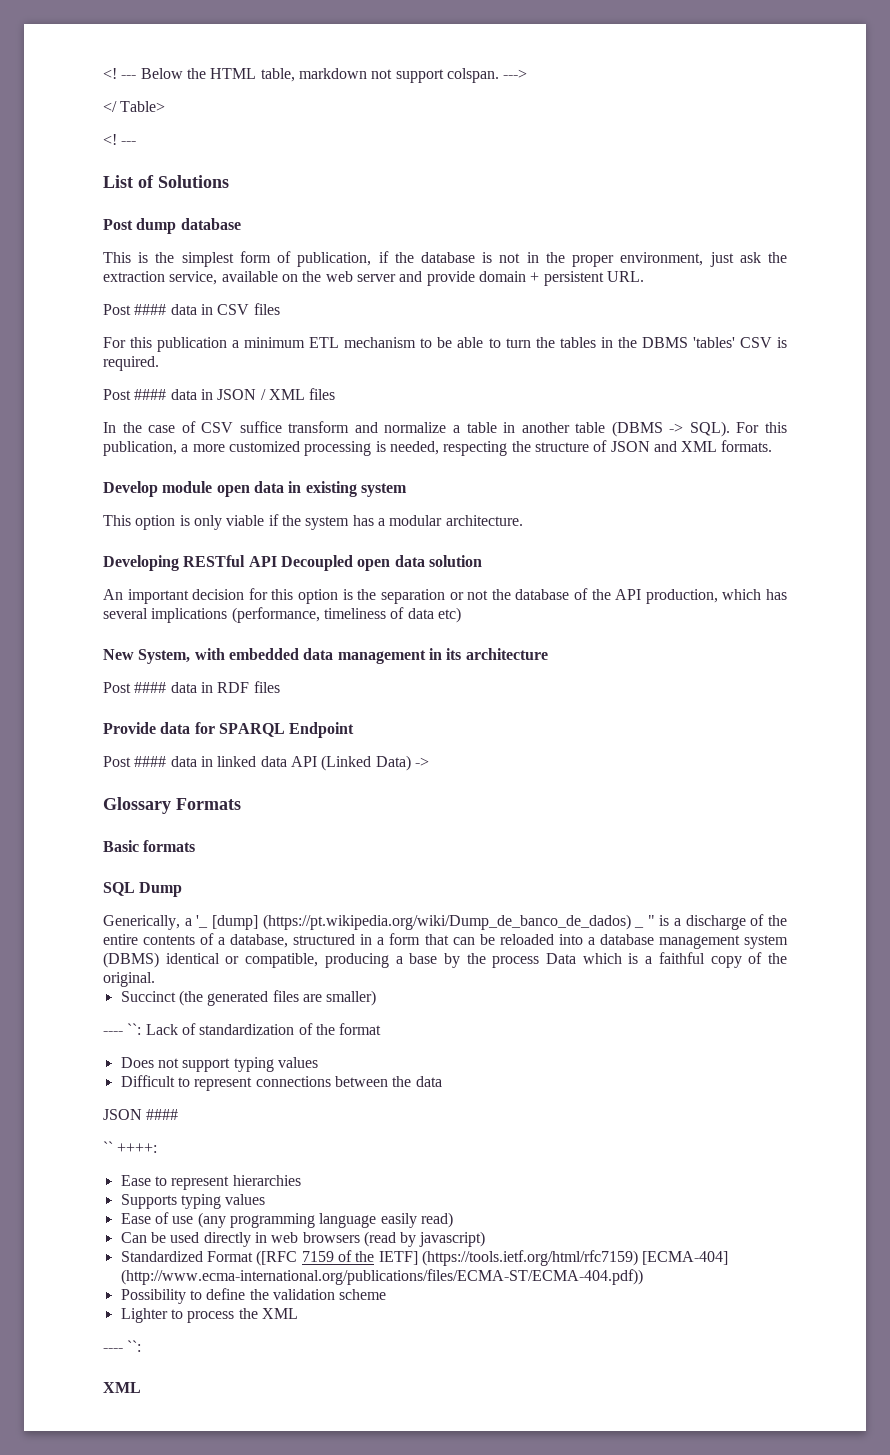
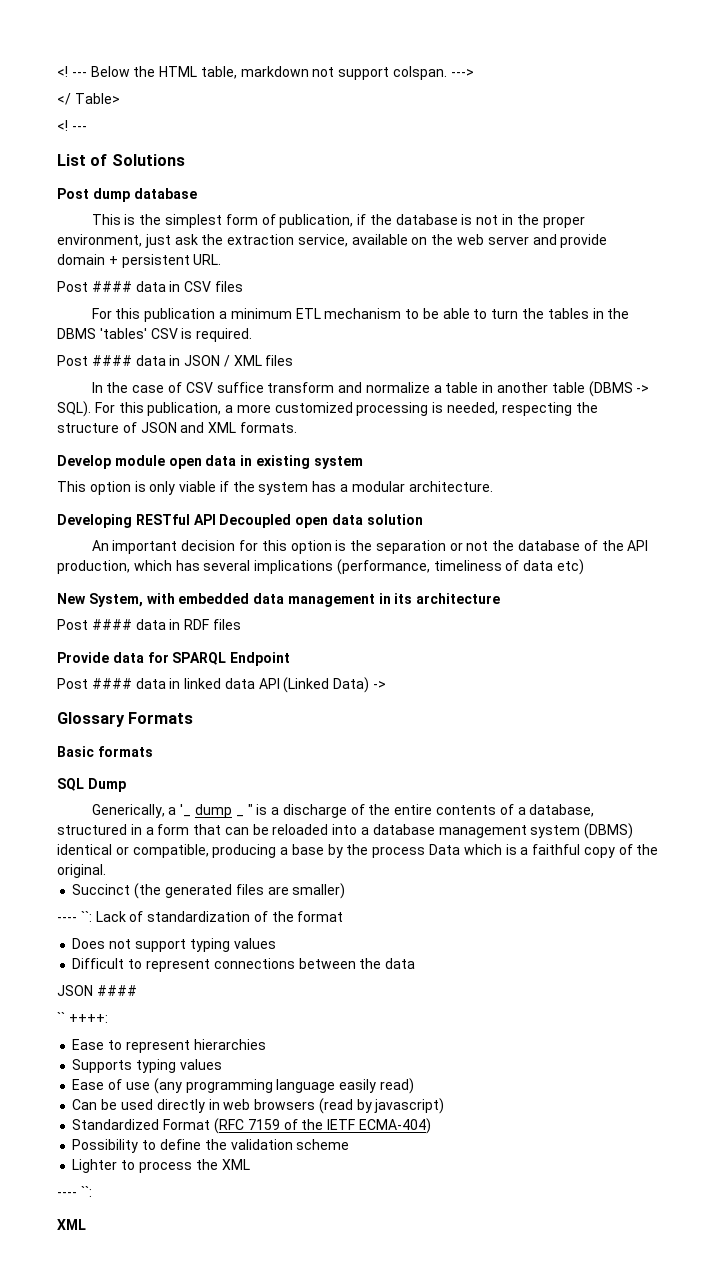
[211,914,631,930] [dump] (https://pt.wikipedia.org/wiki/Dump_de_banco_de_dados) -> [195,804,233,818] dump
[256,1250,298,1266] ([RFC -> [213,1118,244,1134] (RFC
[378,1250,729,1266] [120,1269,643,1285] IETF] (https://tools.ietf.org/html/rfc7159) [ECMA-404] (http://www.ecma-international.org/publications/files/ECMA-ST/ECMA-404.pdf)) -> [327,1118,431,1134] IETF ECMA-404)

